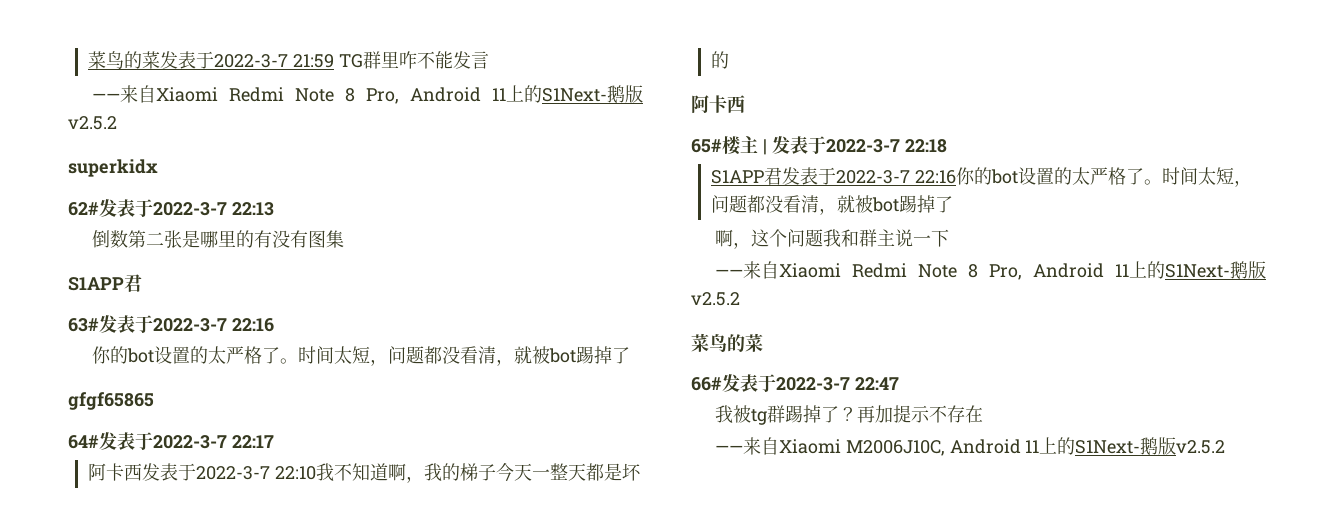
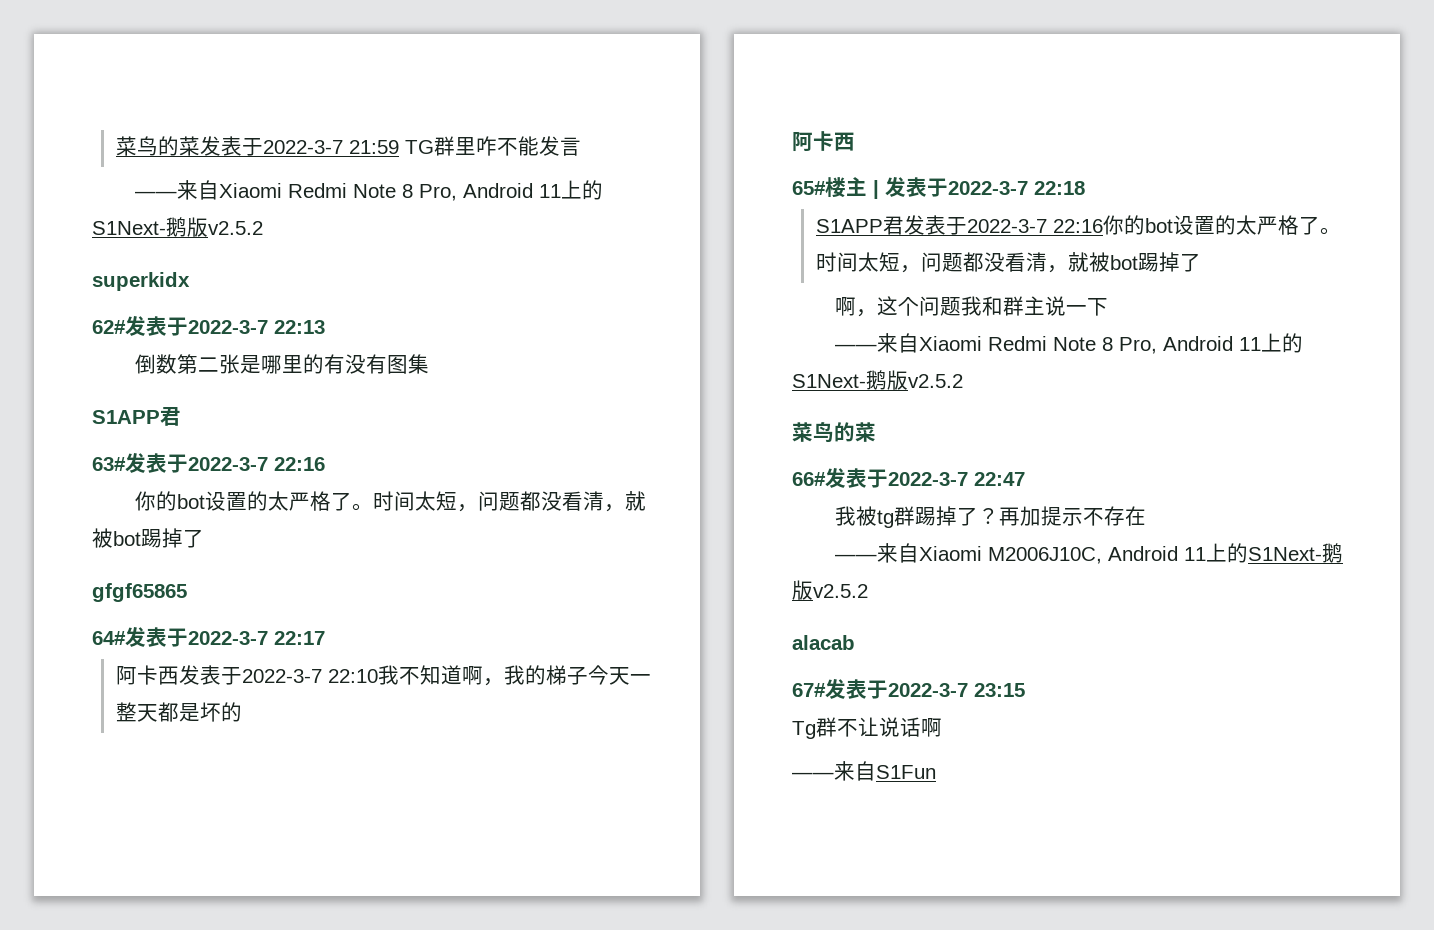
(1226, 447) none -> [792,635,855,650] [792,679,1025,699] [792,717,942,739] [792,761,936,781] // alacab // 67#发表于2022-3-7 23:15 // Tg群不让说话啊 // ——来自S1Fun

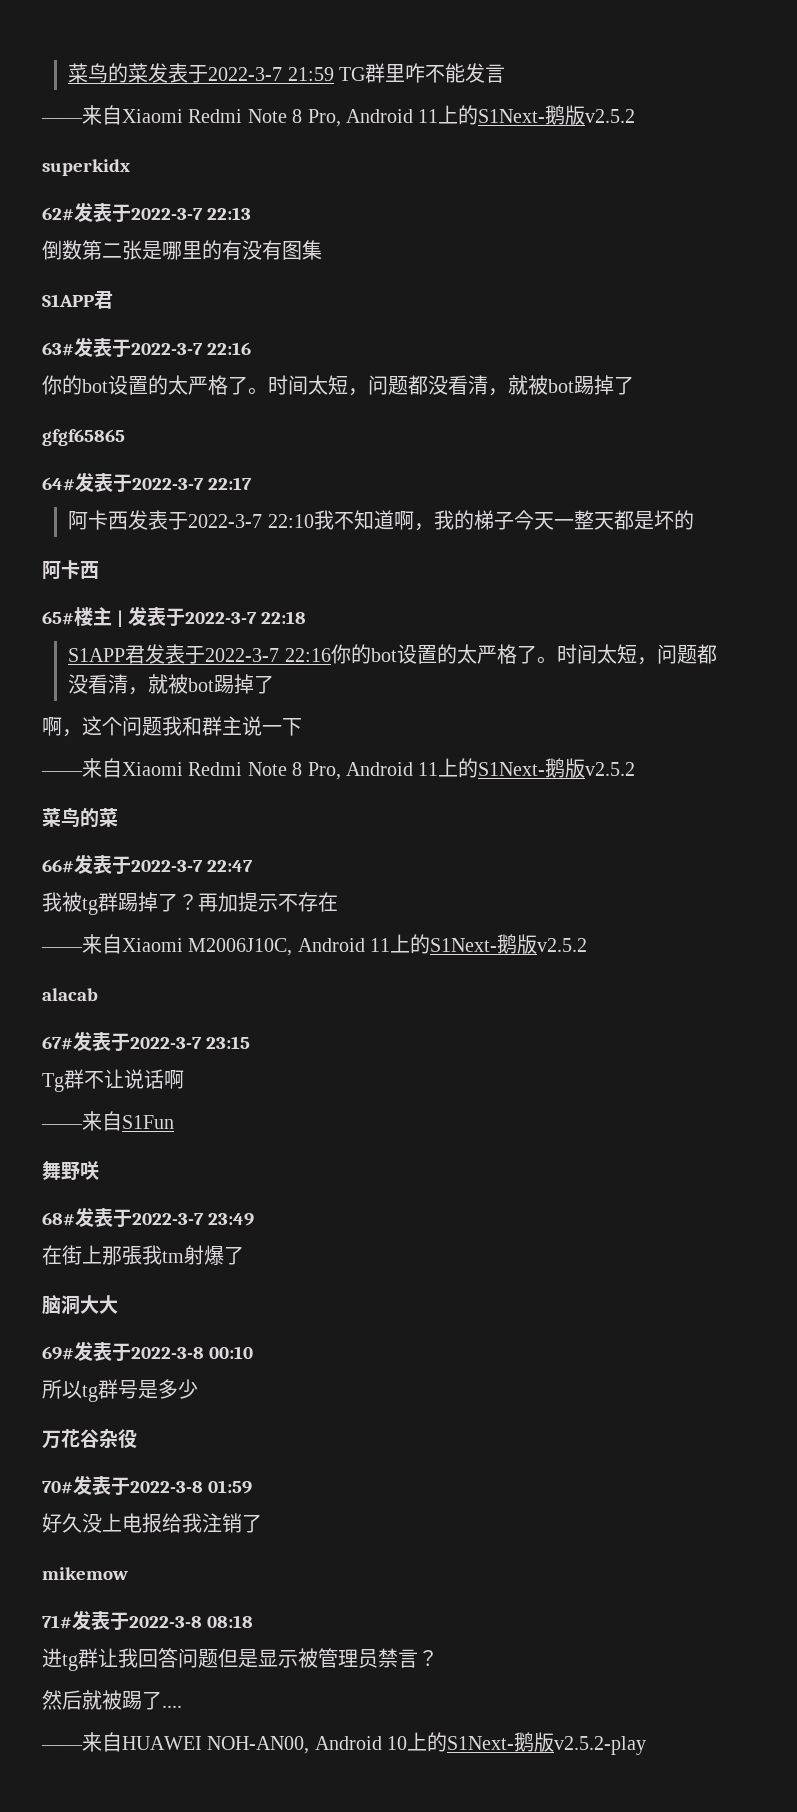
(936, 772) none -> [42,1161,99,1180] [42,1207,255,1227] [42,1245,244,1266] [42,1295,118,1315] [42,1341,254,1361] [42,1379,198,1402] [42,1429,137,1449] [42,1475,253,1495] [42,1513,262,1533] [42,1567,128,1580] [42,1610,254,1630] [42,1648,438,1671] [42,1690,182,1710] [41,1732,647,1755] // 舞野咲 // 68#发表于2022-3-7 23:49 // 在街上那張我tm射爆了 // 脑洞大大 // 69#发表于2022-3-8 00:10 // 所以tg群号是多少 // 万花谷杂役 // 70#发表于2022-3-8 01:59 // 好久没上电报给我注销了 // mikemow // 71#发表于2022-3-8 08:18 // 进tg群让我回答问题但是显示被管理员禁言？ // 然后就被踢了.... // ——来自HUAWEI NOH-AN00, Android 10上的S1Next-鹅版v2.5.2-play

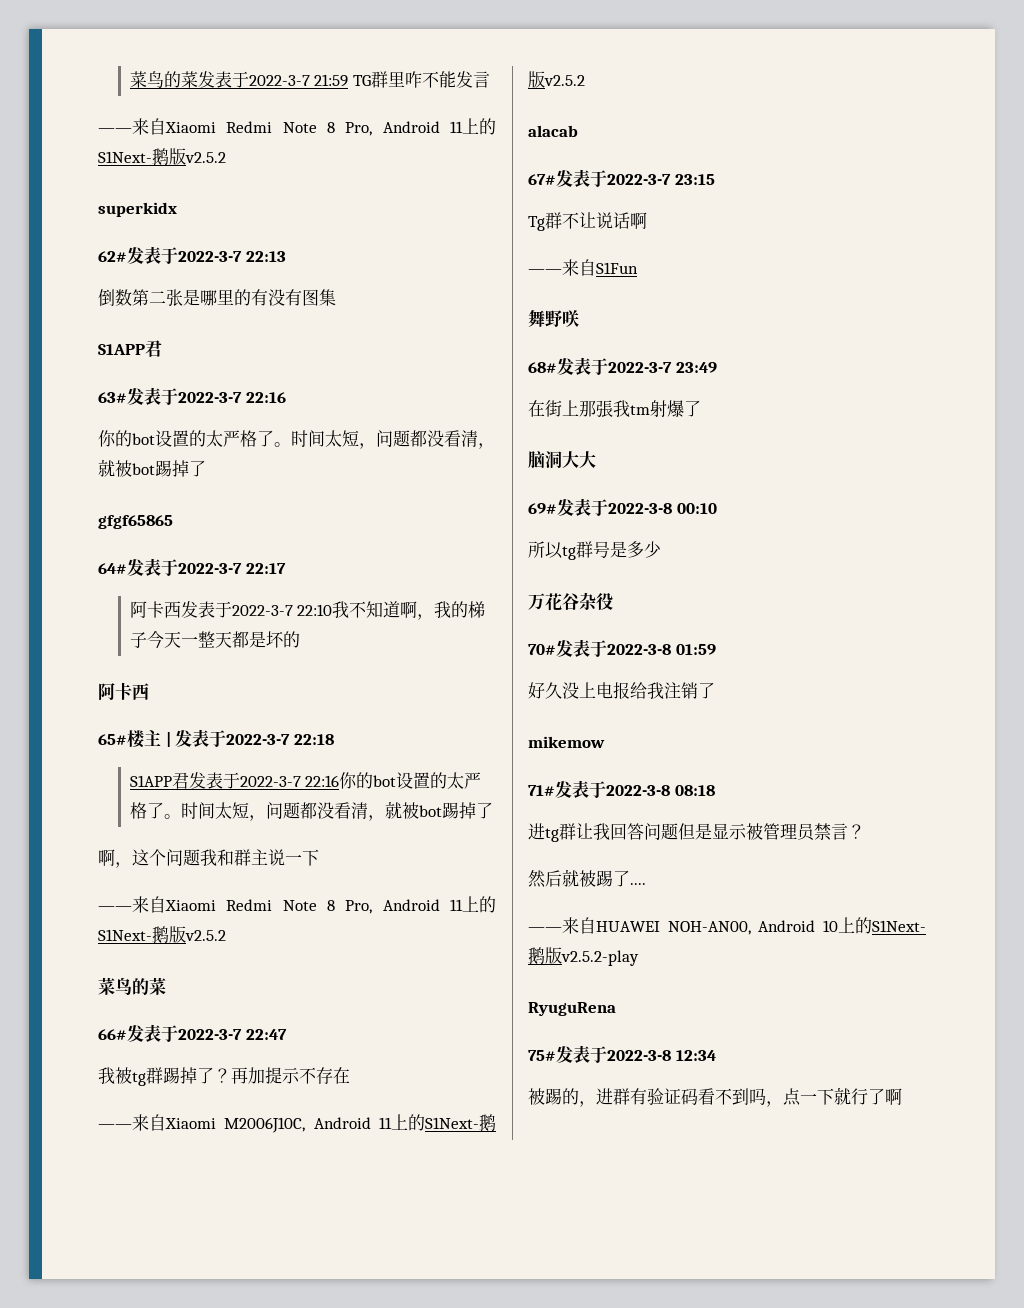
(647, 1745) none -> [528,1002,616,1016] [528,1045,716,1063] [528,1087,902,1107] // RyuguRena // 75#发表于2022-3-8 12:34 // 被踢的，进群有验证码看不到吗，点一下就行了啊

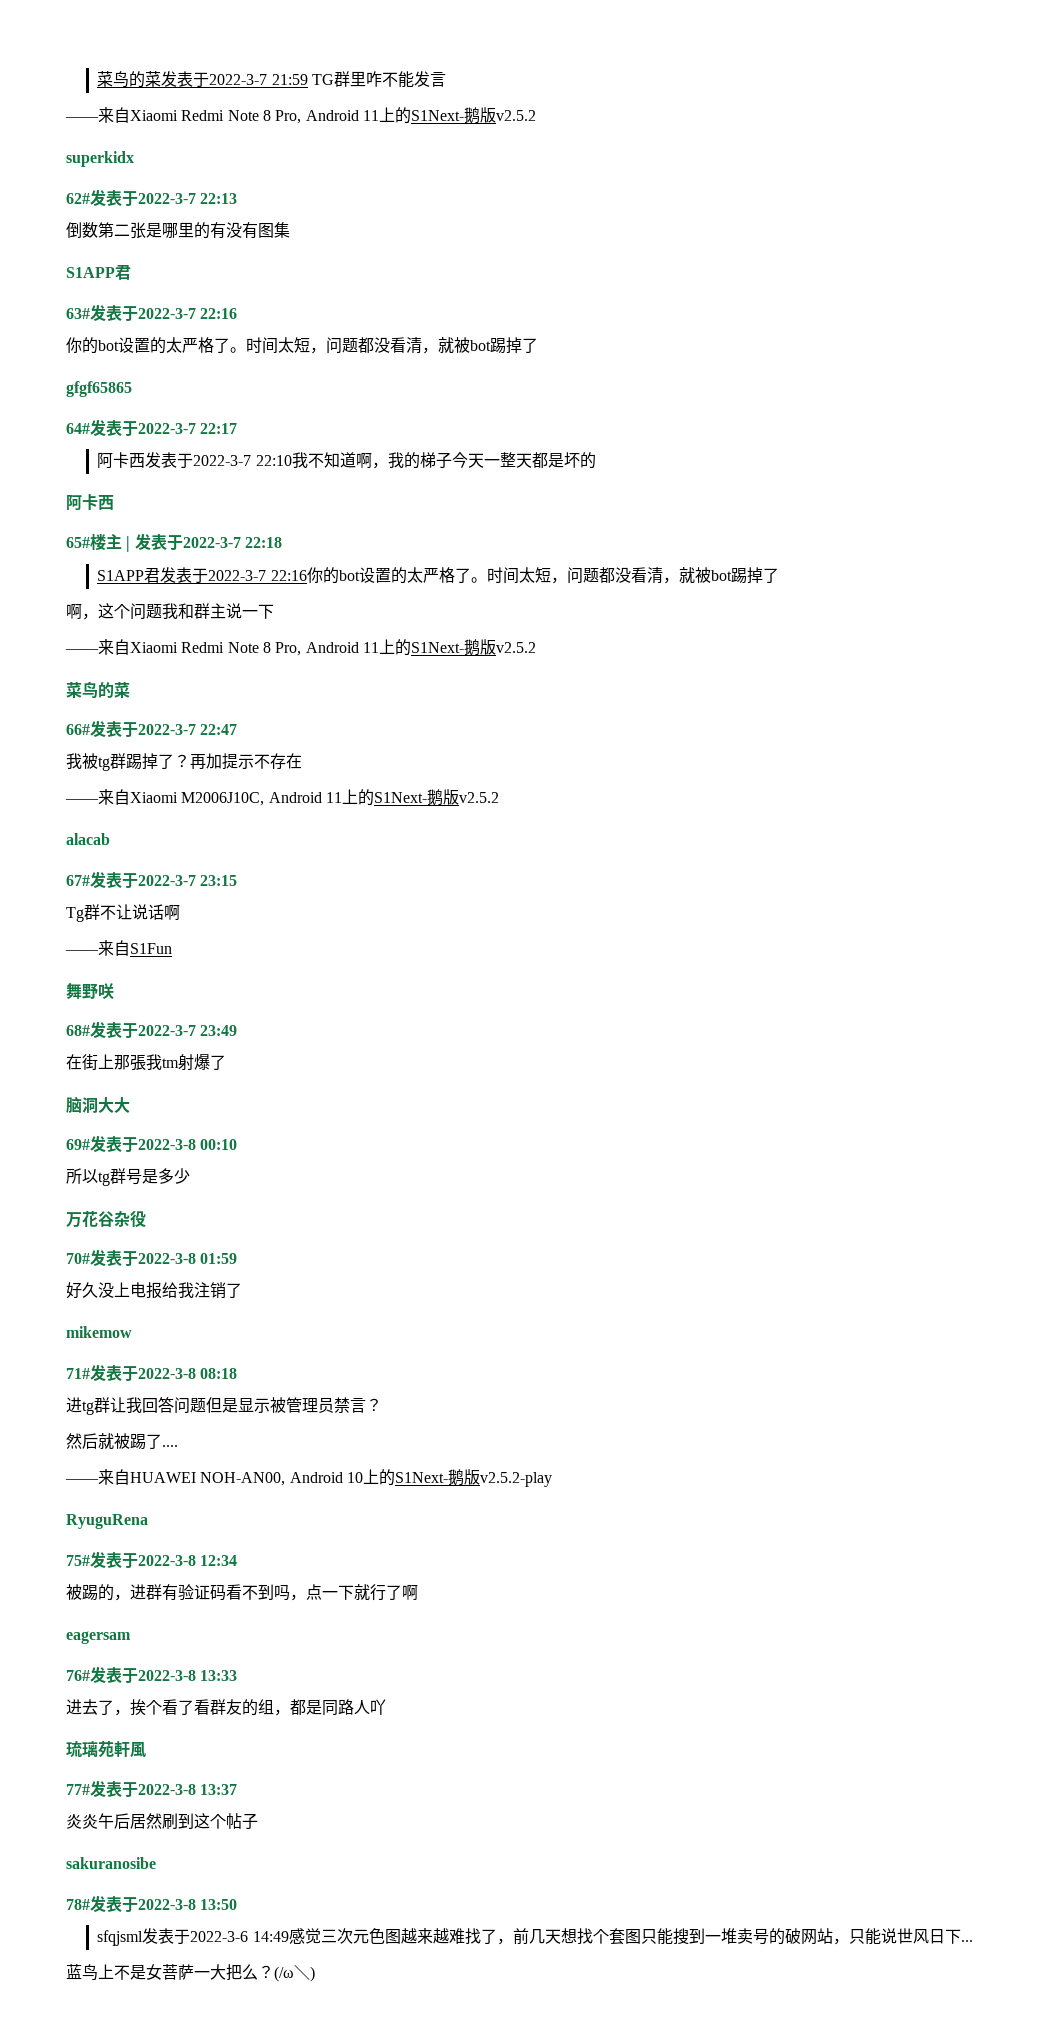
(902, 1096) none -> [66,1631,131,1644] [66,1666,238,1684] [66,1699,386,1716] [66,1741,146,1758] [66,1780,238,1798] [66,1813,258,1830] [66,1857,156,1869] [66,1895,238,1913] [97,1928,973,1946] [66,1964,315,1982] // eagersam // 76#发表于2022-3-8 13:33 // 进去了，挨个看了看群友的组，都是同路人吖 // 琉璃苑軒風 // 77#发表于2022-3-8 13:37 // 炎炎午后居然刷到这个帖子 // sakuranosibe // 78#发表于2022-3-8 13:50 // sfqjsml发表于2022-3-6 14:49感觉三次元色图越来越难找了，前几天想找个套图只能搜到一堆卖号的破网站，只能说世风日下... // 蓝鸟上不是女菩萨一大把么？(/ω＼)

